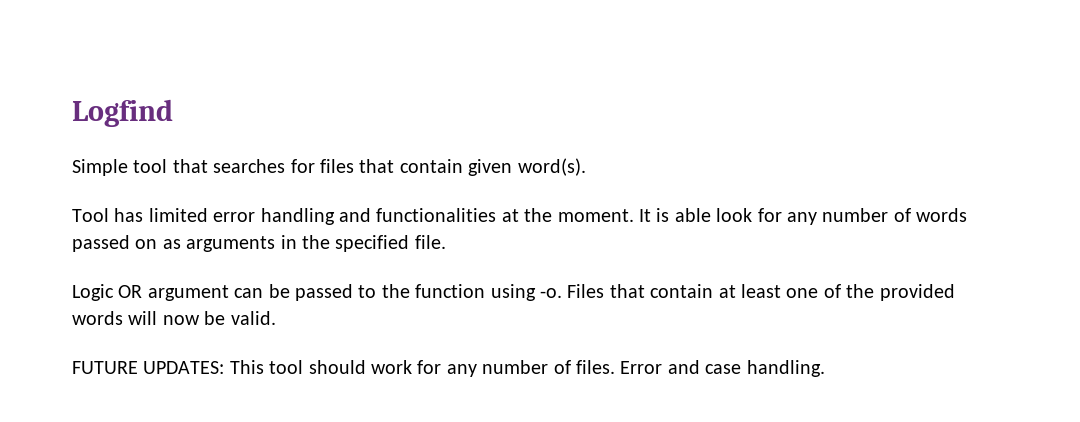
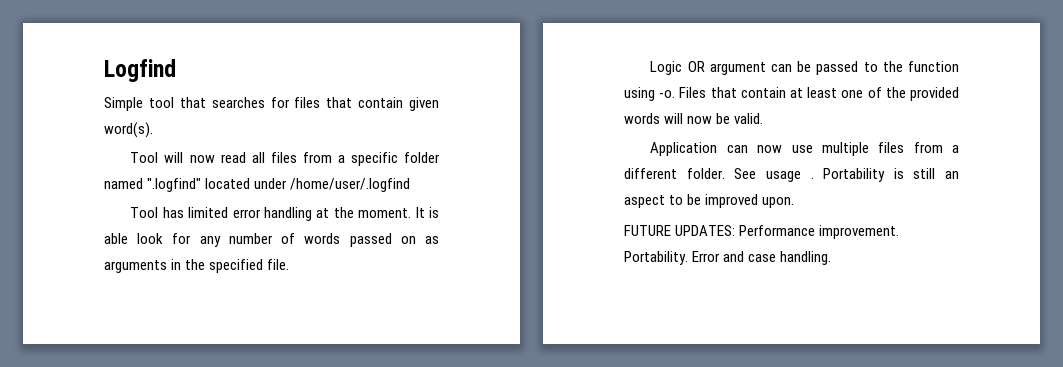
(586, 167) none -> [130,152,440,166] [104,178,411,192] // Tool will now read all files from a specific folder named ".logfind" located under /home/user/.logfind
[339,208,497,222] and functionalities -> (312, 214) none
[72,360,615,377] FUTURE UPDATES: This tool should work for any number of files. -> [650,142,959,156] [624,168,959,182] [624,194,795,208] [624,225,900,239] [624,251,688,265] Application can now use multiple files from a different folder. See usage . Portability is still an aspect to be improved upon. // FUTURE UPDATES: Performance improvement. Portability.

